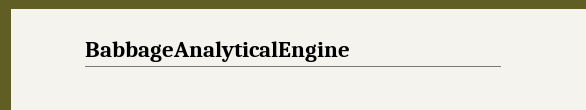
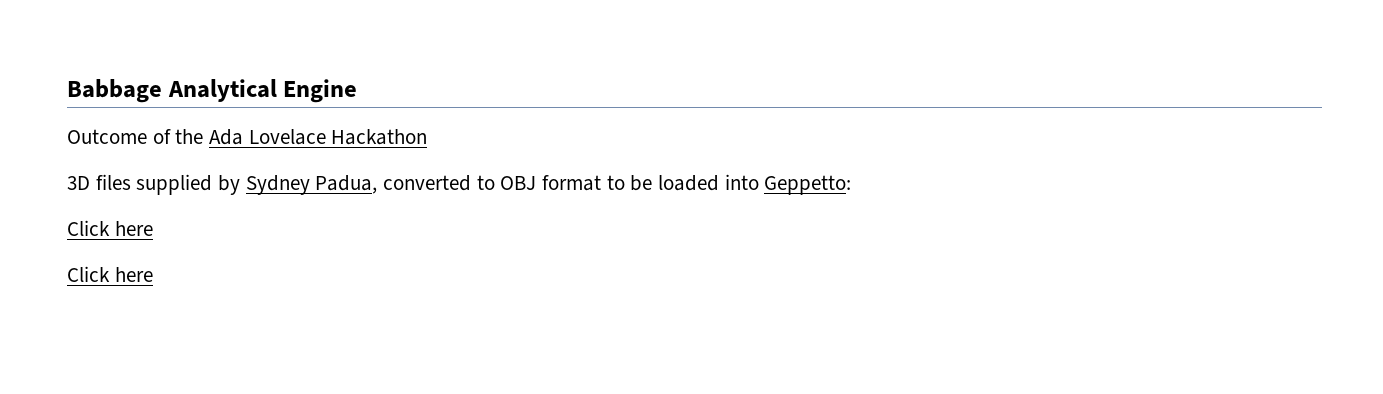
[85,41,350,62] BabbageAnalyticalEngine -> [67,79,358,103] [67,129,428,145] [67,174,852,195] [67,220,153,236] [67,266,153,282] Babbage Analytical Engine // Outcome of the Ada Lovelace Hackathon // 3D files supplied by Sydney Padua, converted to OBJ format to be loaded into Geppetto: // Click here // Click here

